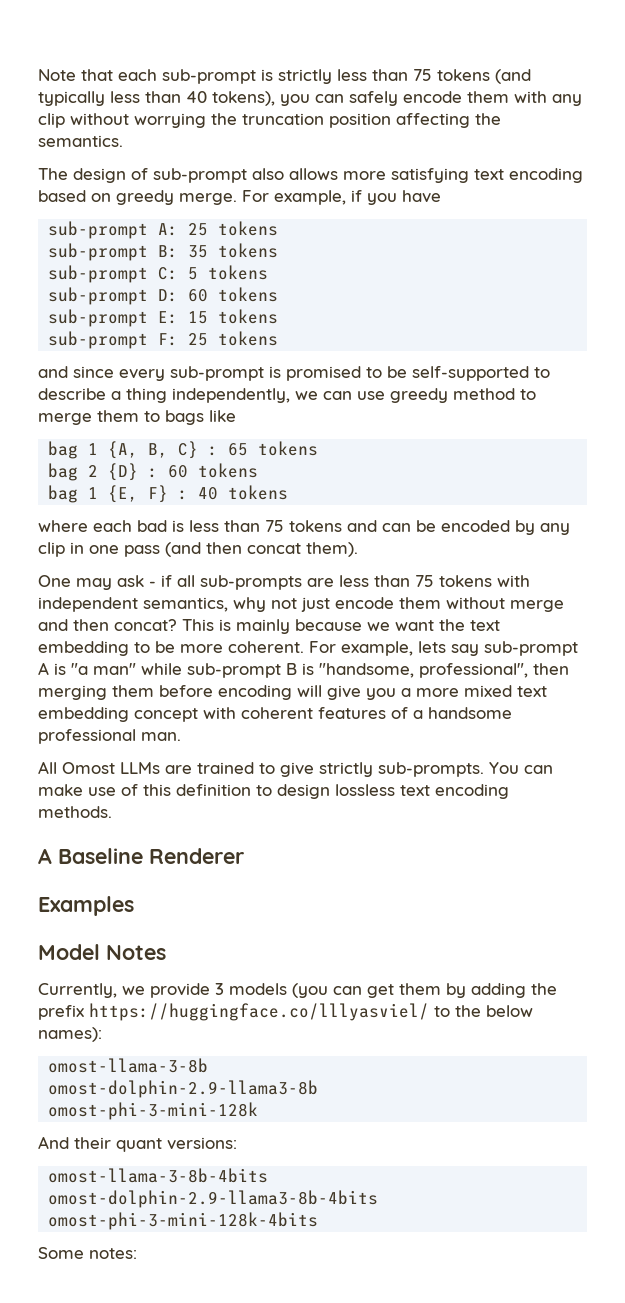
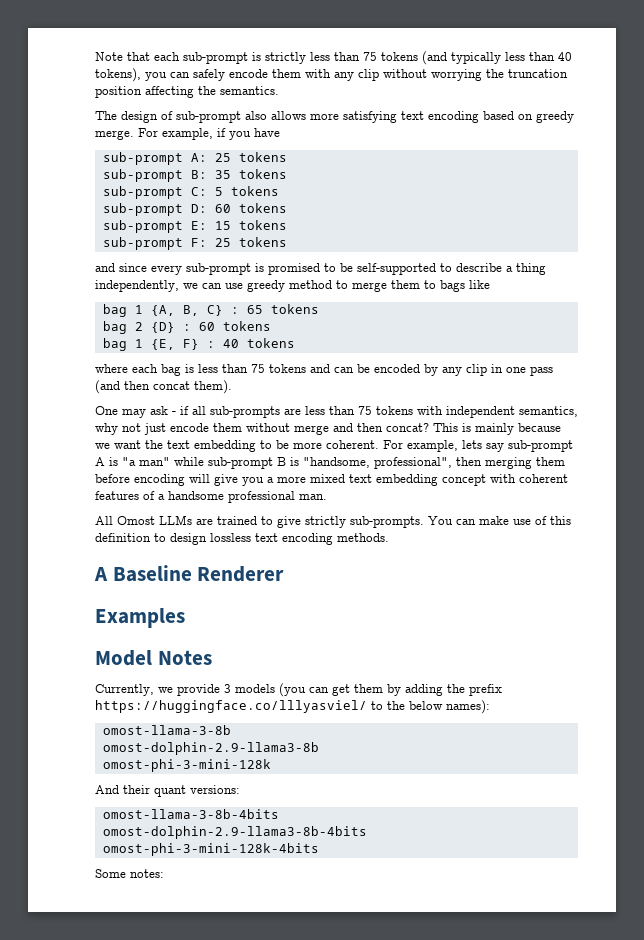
[137,520,167,532] bad -> [161,364,181,376] bag

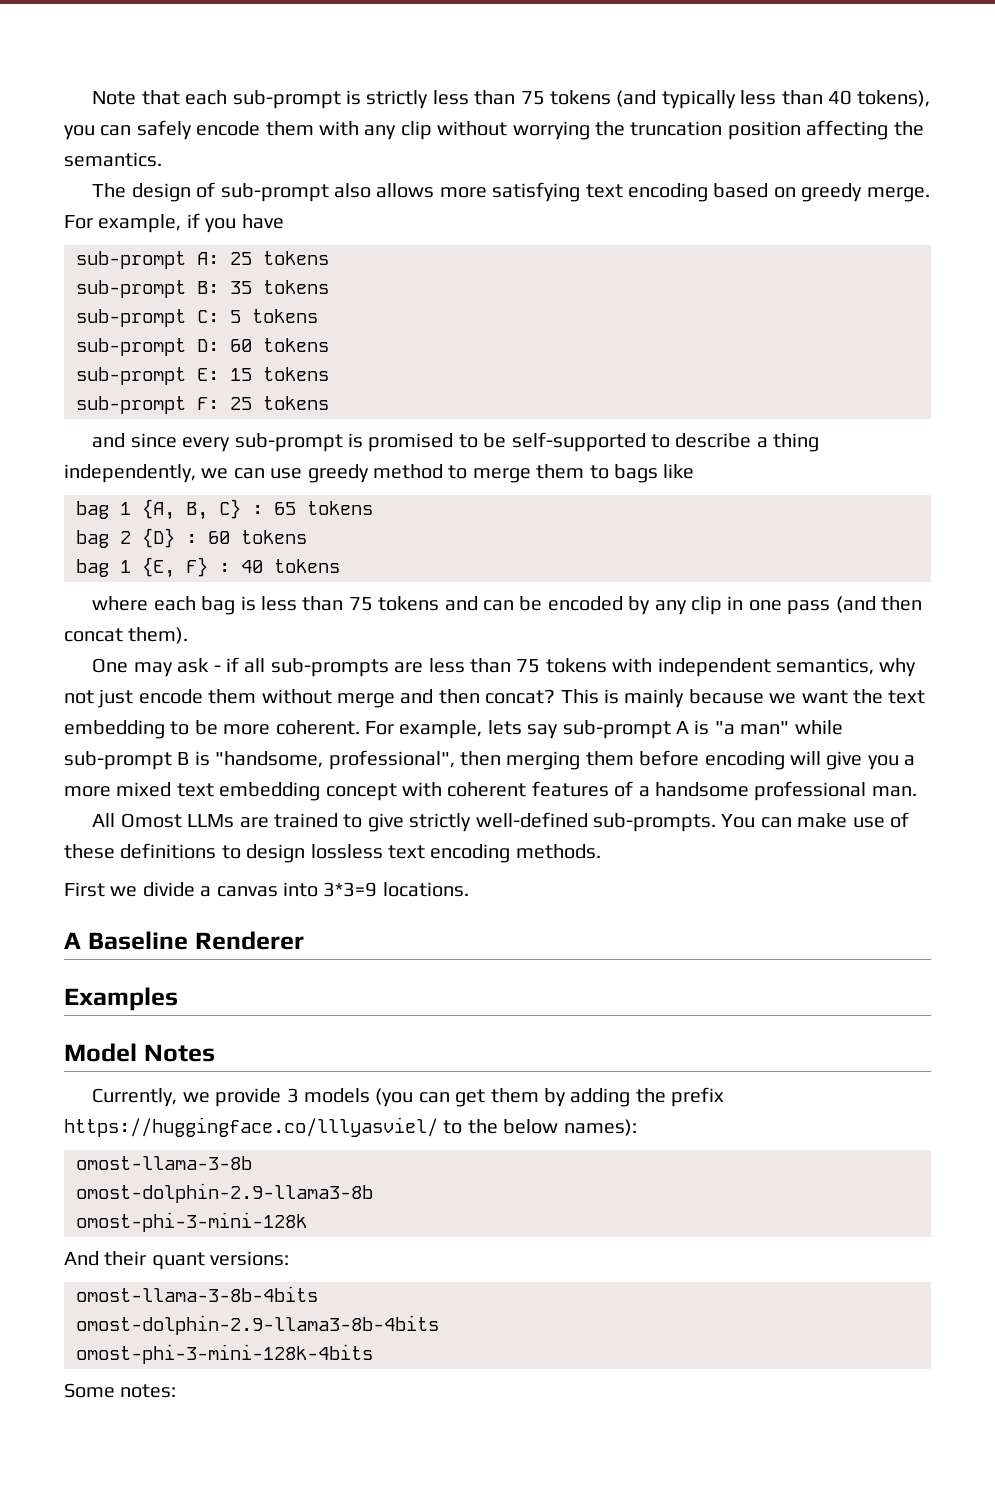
(346, 522) none -> [475,812,588,828] well-defined
[550,516,571,525] [95,533,151,542] this definition -> [64,843,217,859] these definitions
(389, 537) none -> [64,882,469,897] // First we divide a canvas into 3*3=9 locations.

